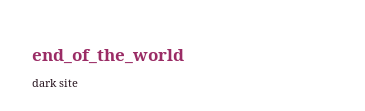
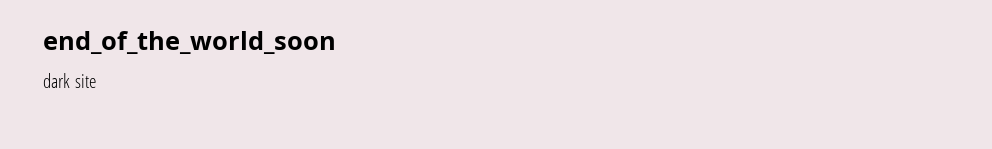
[32,49,184,64] end_of_the_world -> [43,31,336,54] end_of_the_world_soon

